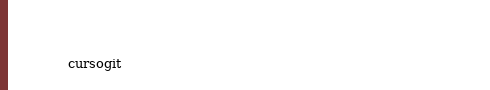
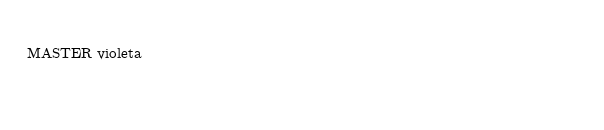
[68,59,122,71] cursogit -> [27,47,142,60] MASTER violeta

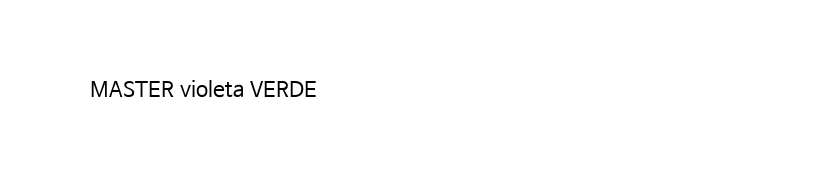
(142, 54) none -> [250,81,318,97] VERDE

